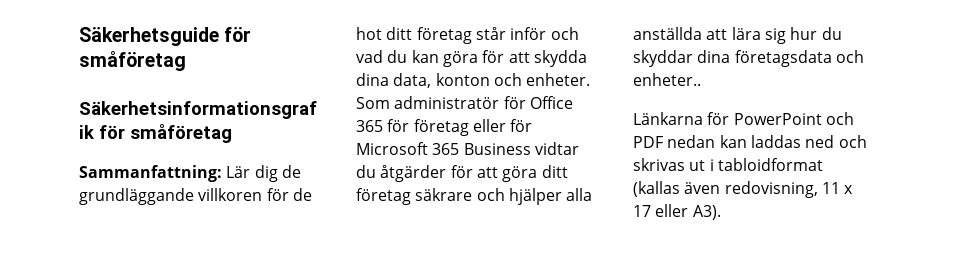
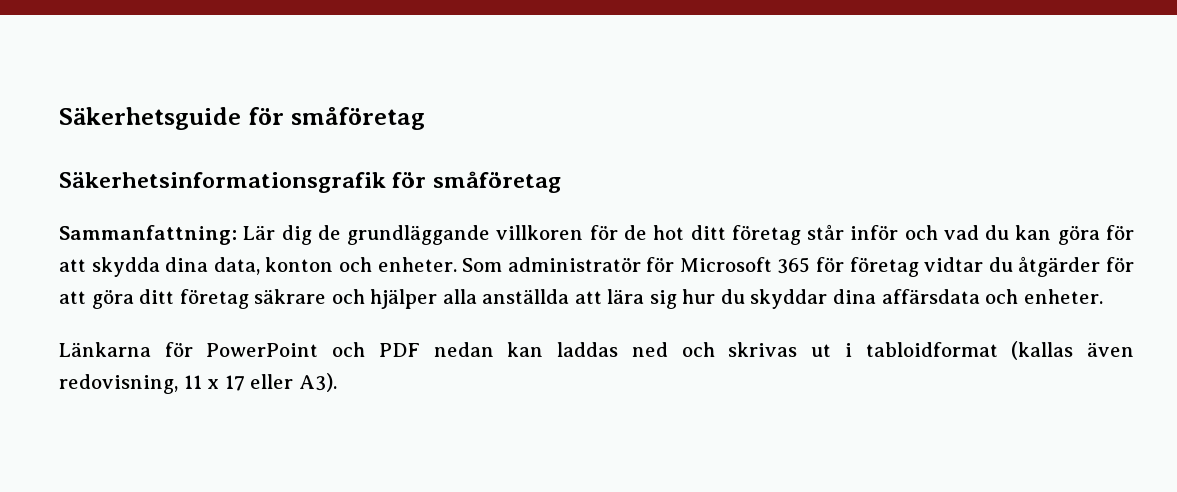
[529,96,573,109] Office -> [679,257,772,272] Microsoft
[472,119,533,132] [356,142,531,155] eller för Microsoft 365 Business -> (919, 267) none
[734,50,864,67] [633,73,701,86] företagsdata och enheter.. -> [881,289,1103,304] affärsdata och enheter.

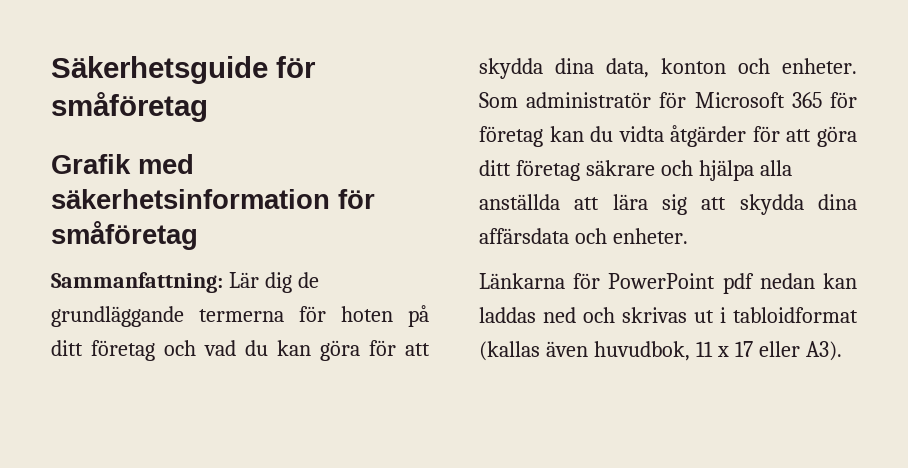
[59,172,386,193] Säkerhetsinformationsgrafik -> [51,154,194,174] [51,189,330,209] Grafik med säkerhetsinformation
[496,224,899,245] villkoren för de hot ditt företag står inför -> [199,305,429,327] [51,340,155,361] termerna för hoten på ditt företag
[924,257,1013,272] vidtar du -> [549,126,664,142] kan du vidta
[370,289,438,309] hjälper -> [698,160,754,181] hjälpa
[682,289,828,309] hur du skyddar -> [701,194,804,215] att skydda
[332,342,420,357] och PDF -> [722,273,754,294] pdf
[59,374,178,394] redovisning, -> [593,341,690,361] huvudbok,

